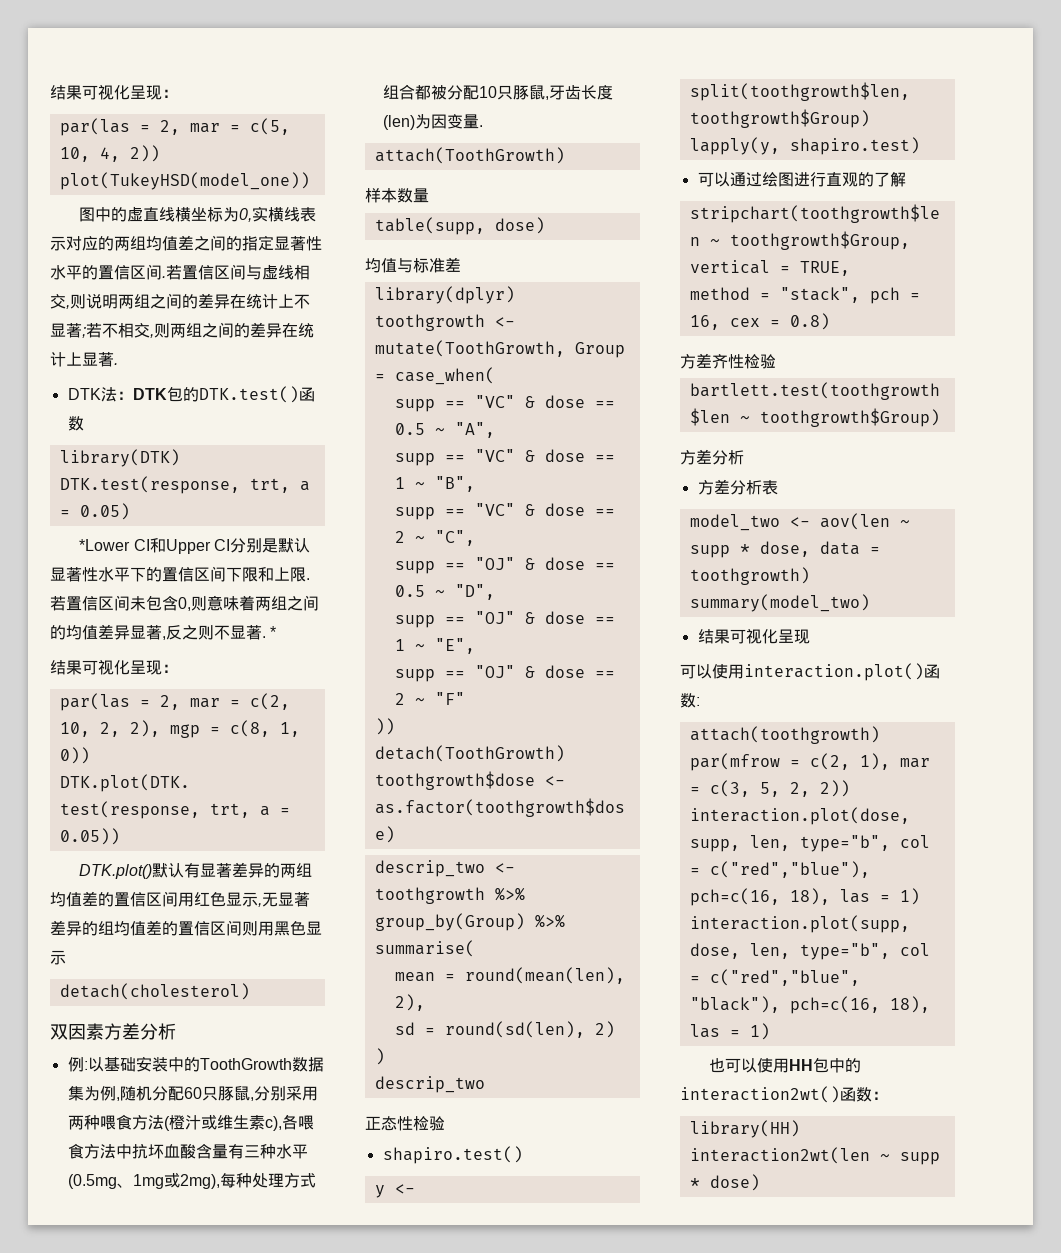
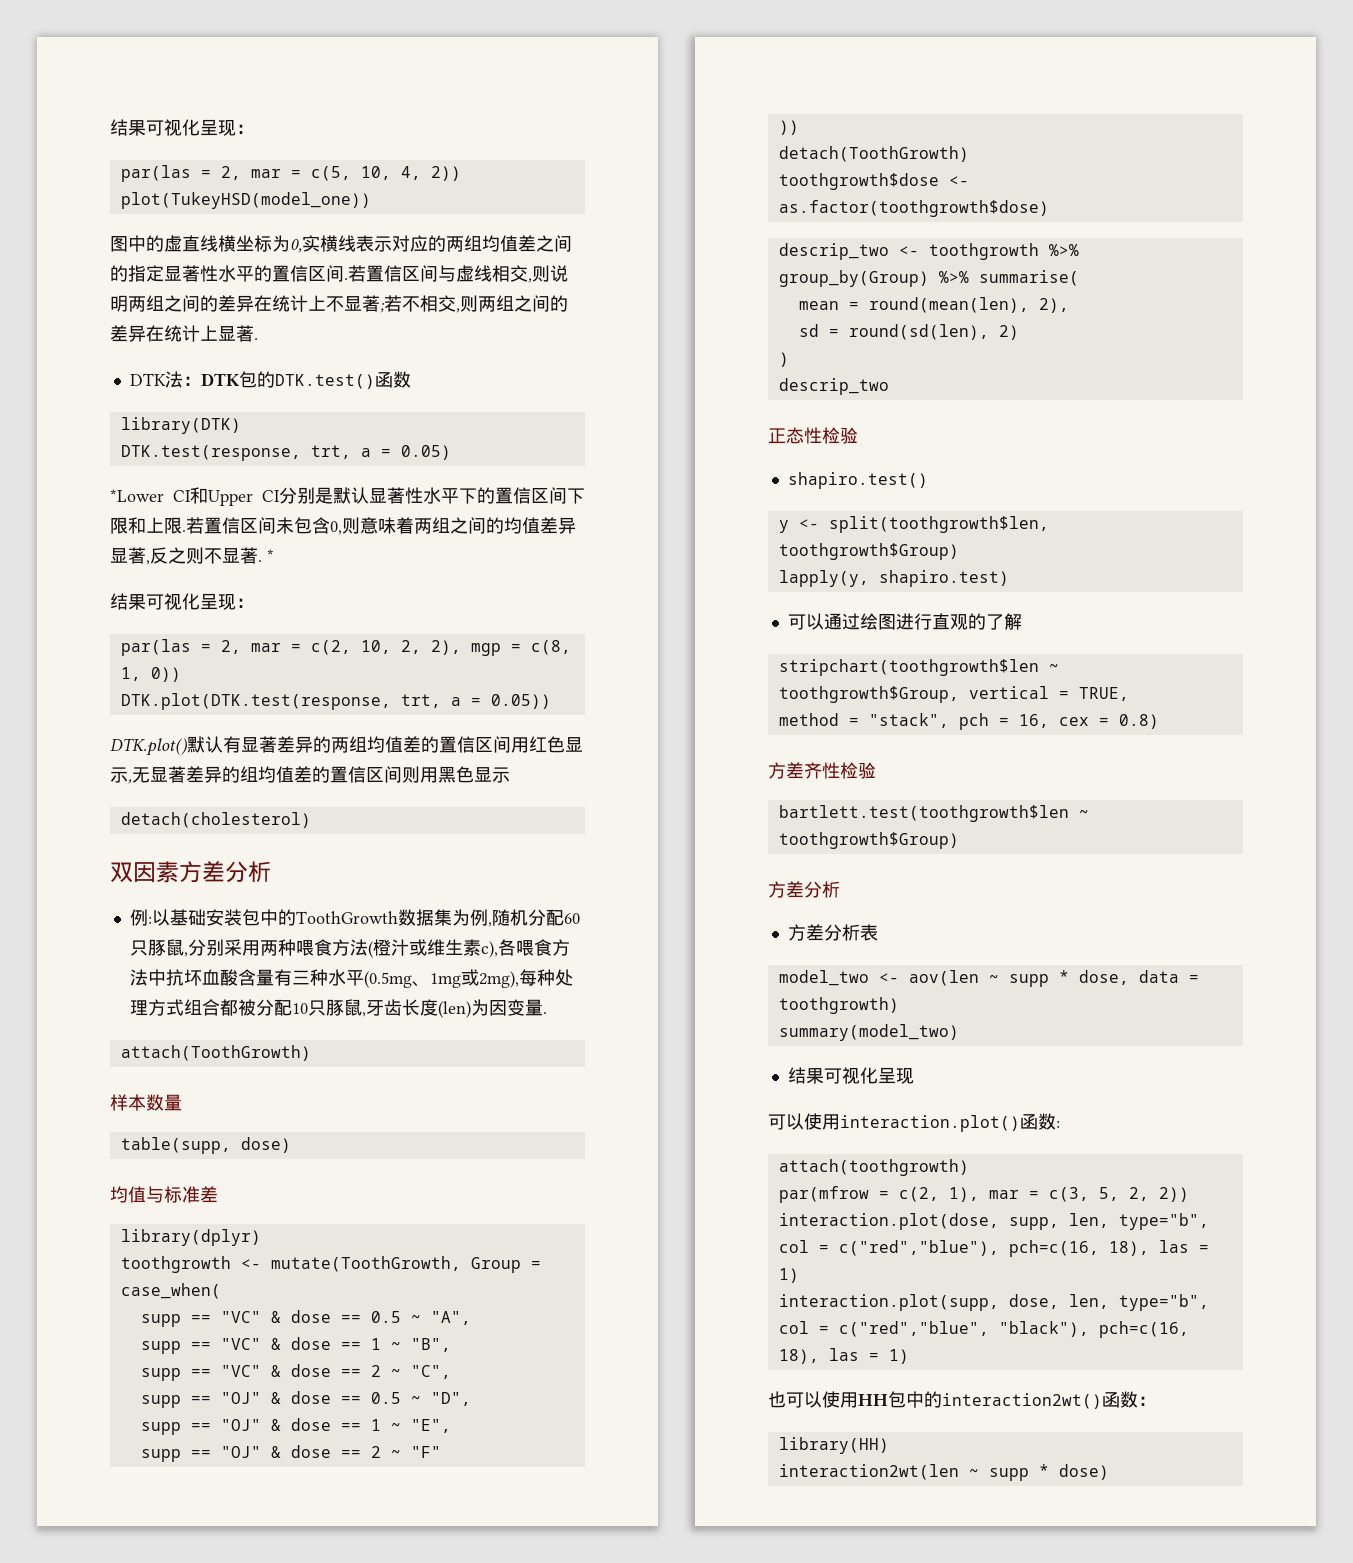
(168, 1064) none -> [241,909,260,926] 包

